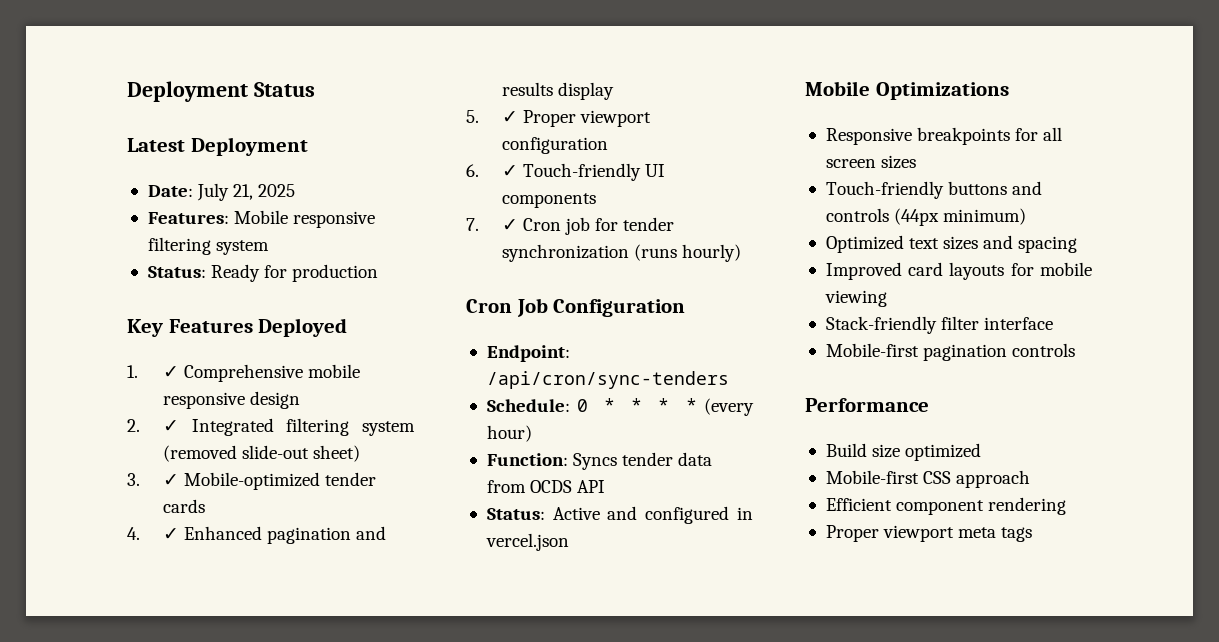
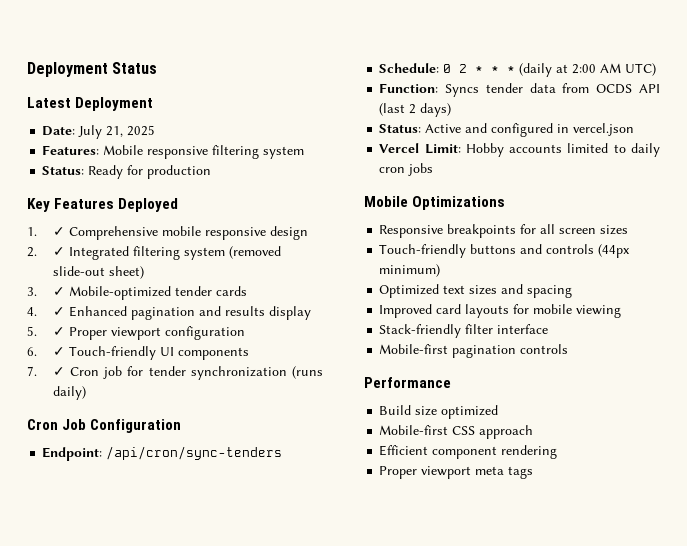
[682,244,742,262] hourly) -> [52,386,86,400] daily)
[604,398,754,416] [486,425,532,442] * * * * (every hour) -> [459,63,657,77] 2 * * * (daily at 2:00 AM UTC)
(606, 486) none -> [379,103,452,117] (last 2 days)
(569, 542) none -> [379,143,660,157] [379,163,434,176] // Vercel Limit: Hobby accounts limited to daily cron jobs

